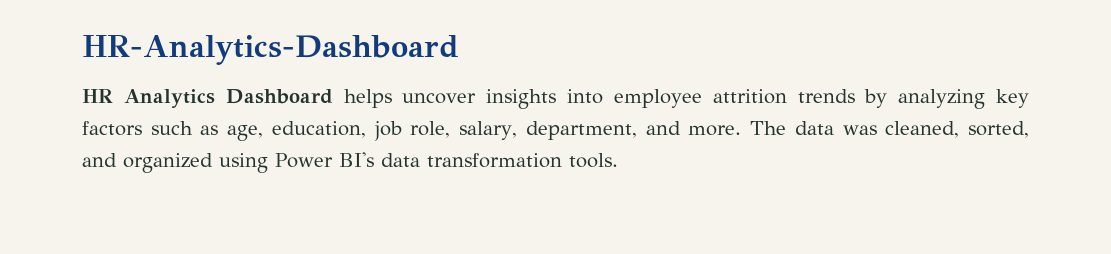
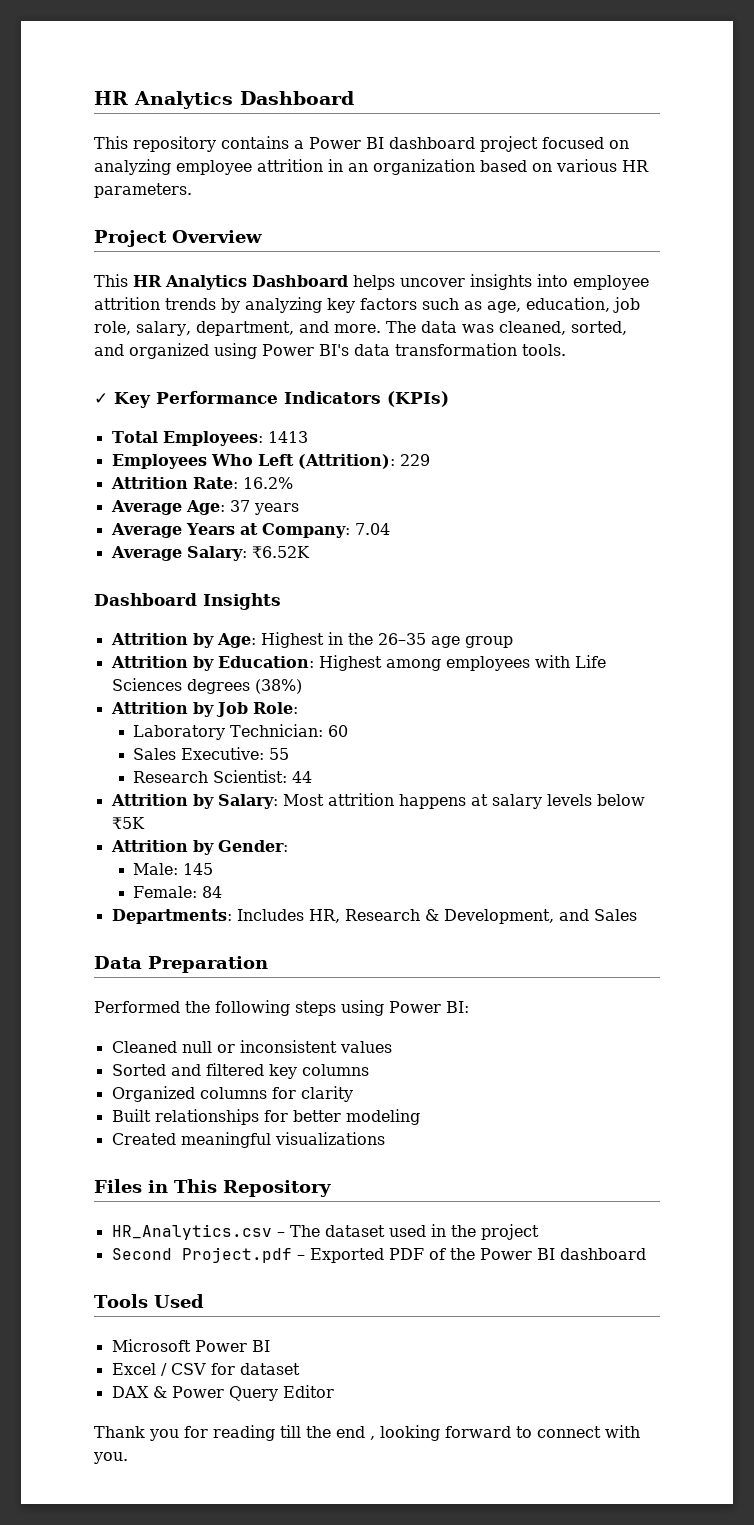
[82,35,459,65] HR-Analytics-Dashboard // -> [94,91,354,109] [94,136,629,152] [94,159,649,175] [94,183,192,198] [94,230,262,247] [94,274,128,287] HR Analytics Dashboard // This repository contains a Power BI dashboard project focused on analyzing employee attrition in an organization based on various HR parameters. // Project Overview // This
(618, 160) none -> [94,391,449,408] [111,431,308,446] [111,454,430,469] [110,477,293,489] [110,500,299,515] [110,523,390,538] [110,546,310,561] [94,593,281,610] [110,632,513,648] [110,655,606,671] [111,678,302,694] [110,702,298,717] [133,724,349,740] [133,747,290,760] [133,770,313,783] [110,793,645,809] [111,817,145,829] [110,840,288,855] [133,863,214,875] [133,886,223,898] [111,909,637,924] [94,956,268,973] [94,1000,469,1016] [111,1040,392,1053] [111,1063,369,1079] [111,1086,353,1102] [111,1109,420,1125] [111,1132,385,1148] [94,1179,331,1197] [111,1224,539,1240] [111,1247,646,1263] [94,1294,204,1308] [111,1339,270,1352] [111,1363,300,1376] [111,1385,334,1401] [94,1425,640,1441] [93,1452,128,1464] // ✓ Key Performance Indicators (KPIs) // Total Employees: 1413 // Employees Who Left (Attrition): 229 // Attrition Rate: 16.2% // Average Age: 37 years // Average Years at Company: 7.04 // Average Salary: ₹6.52K // Dashboard Insights // Attrition by Age: Highest in the 26–35 age group // Attrition by Education: Highest among employees with Life Sciences degrees (38%) // Attrition by Job Role: // Laboratory Technician: 60 // Sales Executive: 55 // Research Scientist: 44 // Attrition by Salary: Most attrition happens at salary levels below ₹5K // Attrition by Gender: // Male: 145 // Female: 84 // Departments: Includes HR, Research & Development, and Sales // Data Preparation // Performed the following steps using Power BI: // Cleaned null or inconsistent values // Sorted and filtered key columns // Organized columns for clarity // Built relationships for better modeling // Created meaningful visualizations // Files in This Repository // HR_Analytics.csv – The dataset used in the project // Second Project.pdf – Exported PDF of the Power BI dashboard // Tools Used // Microsoft Power BI // Excel / CSV for dataset // DAX & Power Query Editor // Thank you for reading till the end , looking forward to connect with you.

